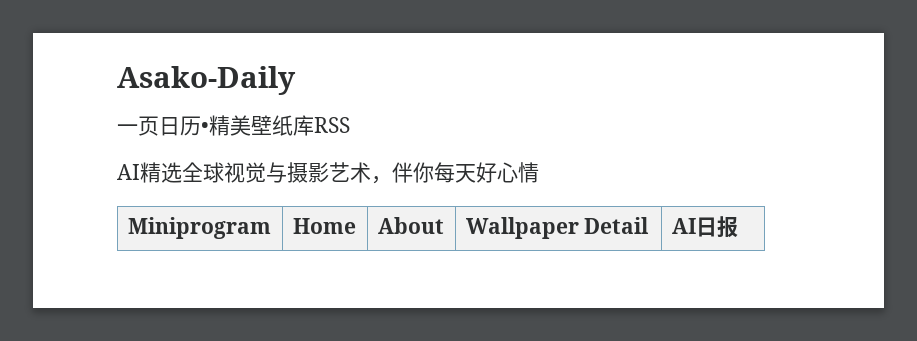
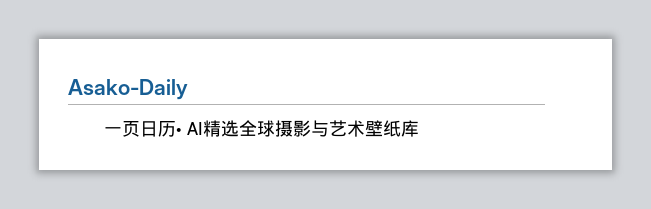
[209,115,350,136] [117,162,539,184] [127,217,271,239] [292,218,356,234] [377,217,444,234] [465,217,650,239] [671,216,738,238] 精美壁纸库RSS // AI精选全球视觉与摄影艺术，伴你每天好心情 // Miniprogram | Home | About | Wallpaper Detail | AI日报 -> [186,120,419,137] AI精选全球摄影与艺术壁纸库

